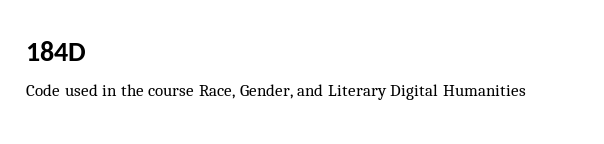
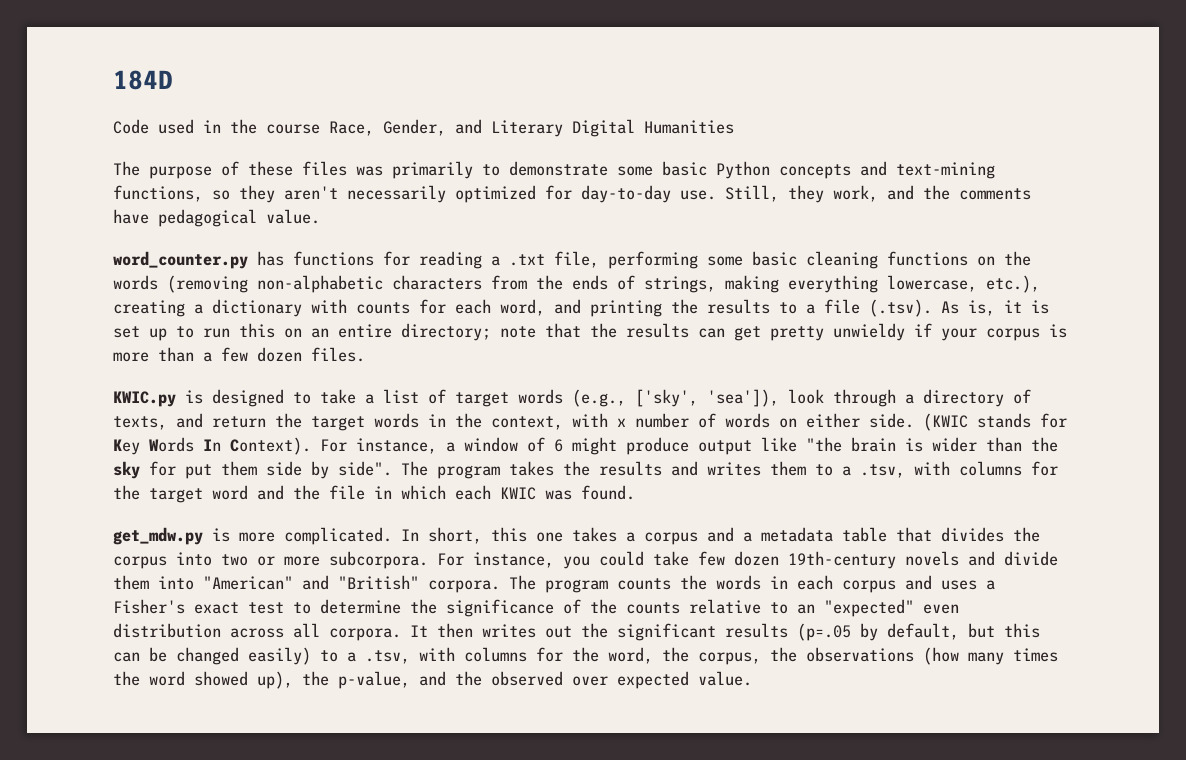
(526, 90) none -> [113,161,995,179] [113,185,1031,203] [113,209,320,227] [113,251,1031,269] [113,275,1040,293] [113,299,1049,317] [113,323,1067,341] [113,347,365,362] [113,389,1031,407] [113,413,1067,431] [113,437,1058,455] [113,461,1058,479] [113,485,635,503] [113,527,1040,545] [113,551,1058,569] [113,575,995,593] [113,599,959,617] [113,623,1040,641] [113,647,1058,665] [113,671,752,689] // The purpose of these files was primarily to demonstrate some basic Python concepts and text-mining functions, so they aren't necessarily optimized for day-to-day use. Still, they work, and the comments have pedagogical value. // word_counter.py has functions for reading a .txt file, performing some basic cleaning functions on the words (removing non-alphabetic characters from the ends of strings, making everything lowercase, etc.), creating a dictionary with counts for each word, and printing the results to a file (.tsv). As is, it is set up to run this on an entire directory; note that the results can get pretty unwieldy if your corpus is more than a few dozen files. // KWIC.py is designed to take a list of target words (e.g., ['sky', 'sea']), look through a directory of texts, and return the target words in the context, with x number of words on either side. (KWIC stands for Key Words In Context). For instance, a window of 6 might produce output like "the brain is wider than the sky for put them side by side". The program takes the results and writes them to a .tsv, with columns for the target word and the file in which each KWIC was found. // get_mdw.py is more complicated. In short, this one takes a corpus and a metadata table that divides the corpus into two or more subcorpora. For instance, you could take few dozen 19th-century novels and divide them into "American" and "British" corpora. The program counts the words in each corpus and uses a Fisher's exact test to determine the significance of the counts relative to an "expected" even distribution across all corpora. It then writes out the significant results (p=.05 by default, but this can be changed easily) to a .tsv, with columns for the word, the corpus, the observations (how many times the word showed up), the p-value, and the observed over expected value.

